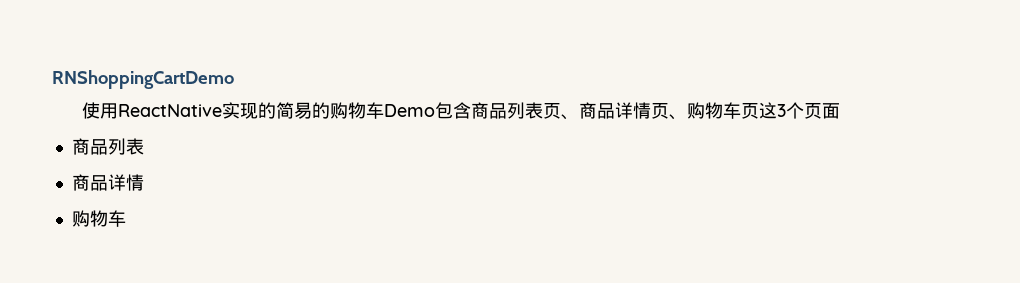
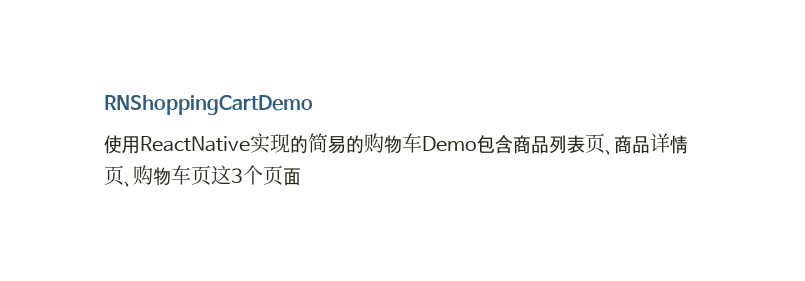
[71,138,144,155] [71,174,144,191] [71,210,126,227] // 商品列表 // 商品详情 // 购物车 -> (301, 177) none

